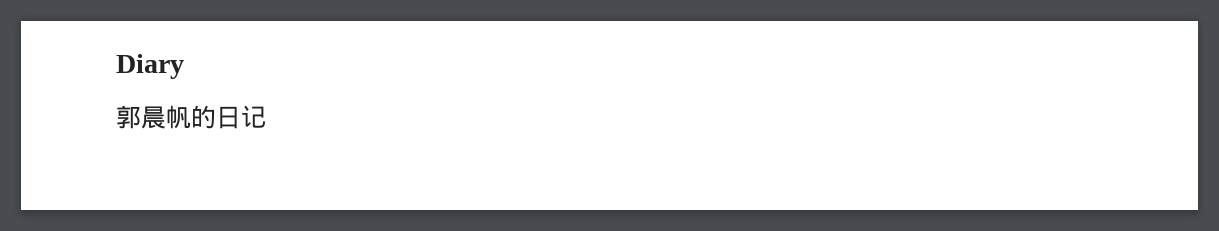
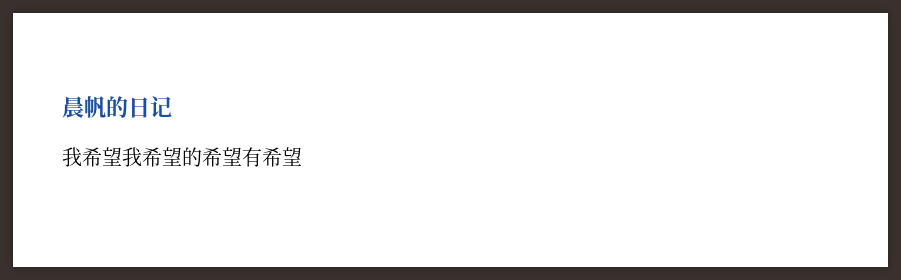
[116,54,184,79] [116,105,141,129] Diary // 郭 -> (62, 107) none
(266, 116) none -> [62,147,302,167] // 我希望我希望的希望有希望

